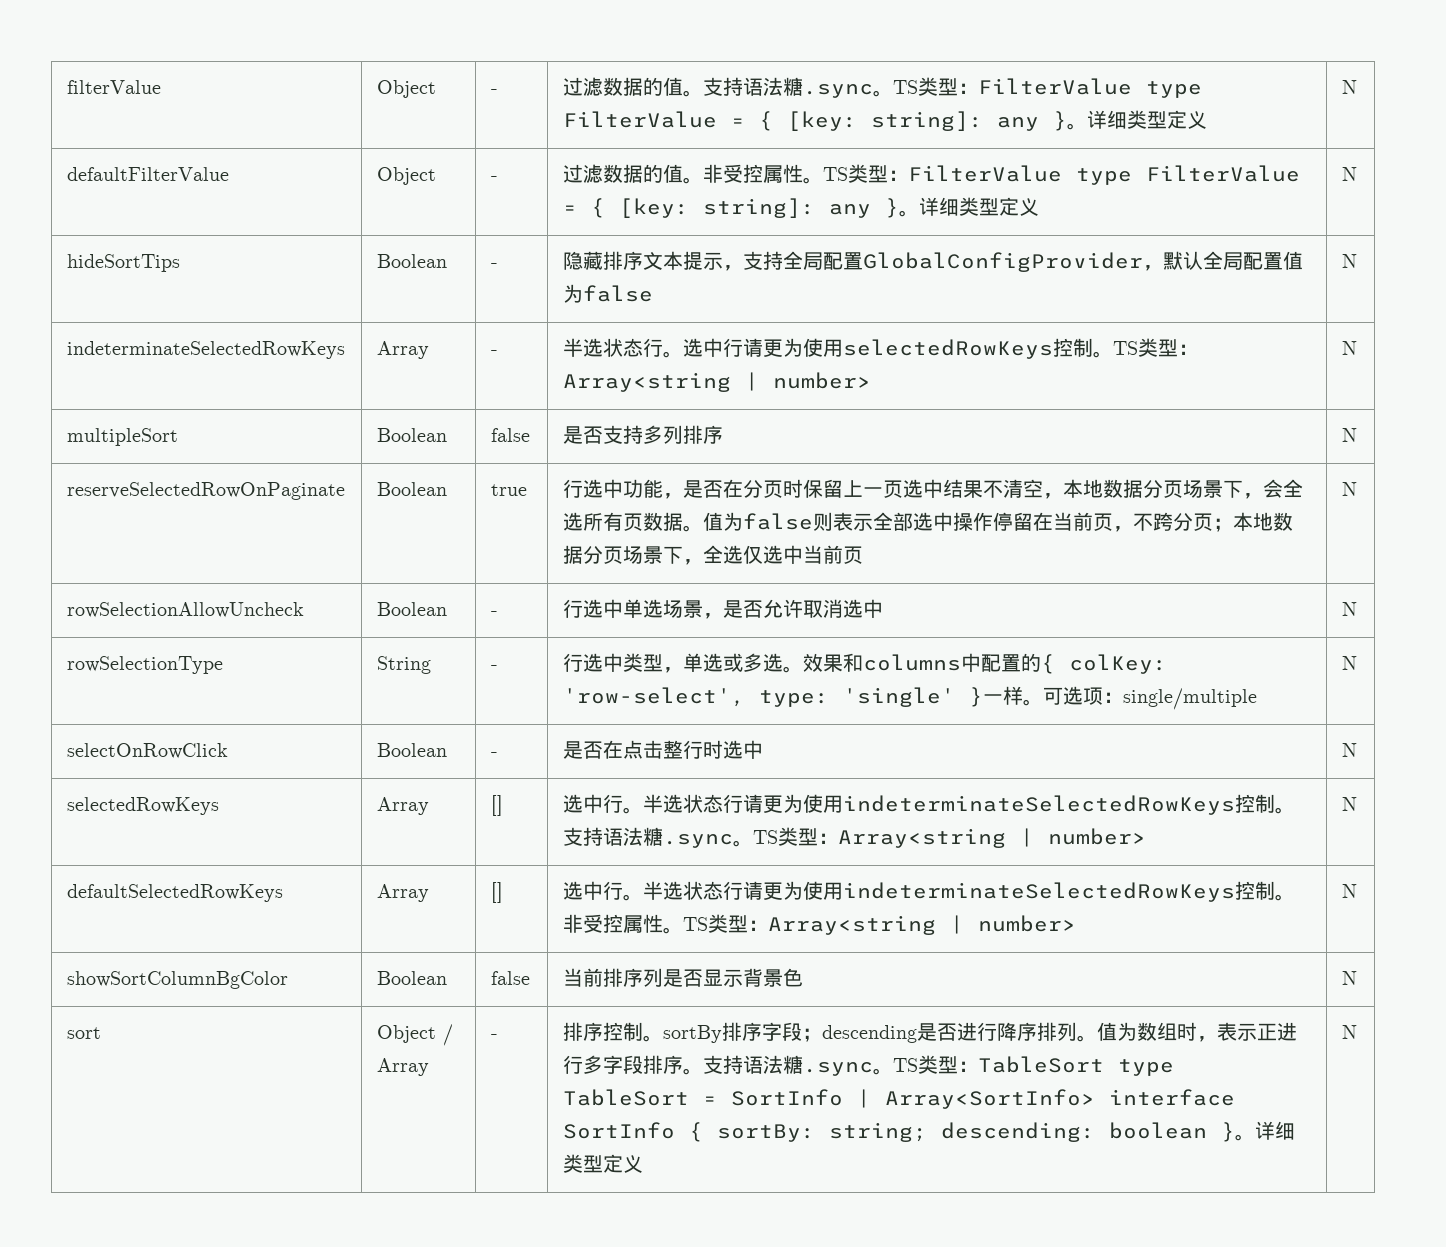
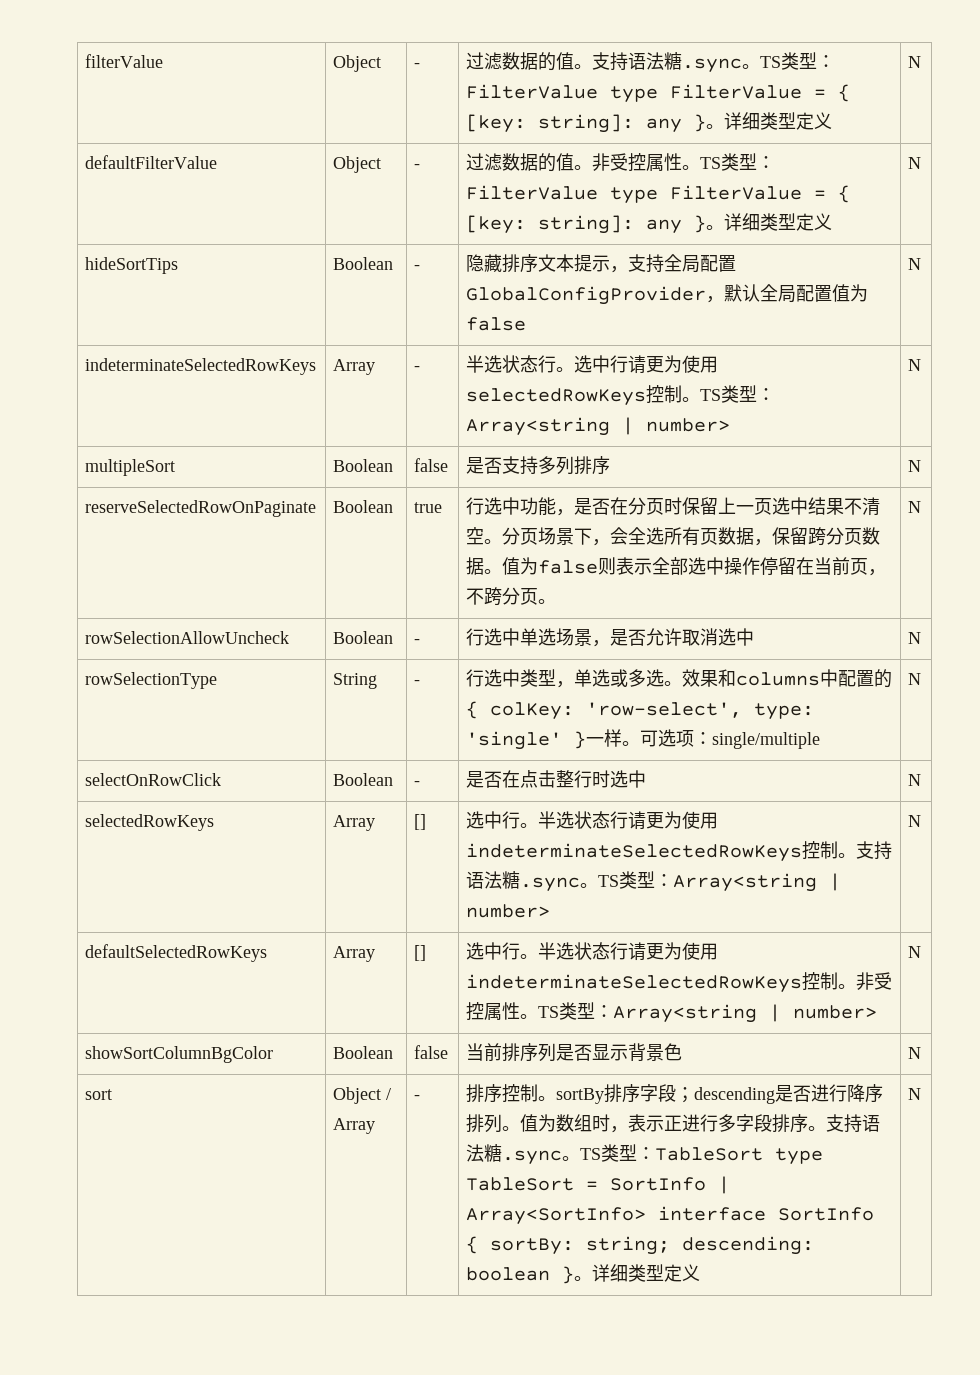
[1042,479,1143,499] ，本地数据 -> [484,539,503,544] 。
(683, 521) none -> [754,527,881,546] [466,557,485,575] ，保留跨分页数据
[1212,512,1293,532] [562,545,863,565] ；本地数据分页场景下，全选仅选中当前页 -> [538,599,557,604] 。

